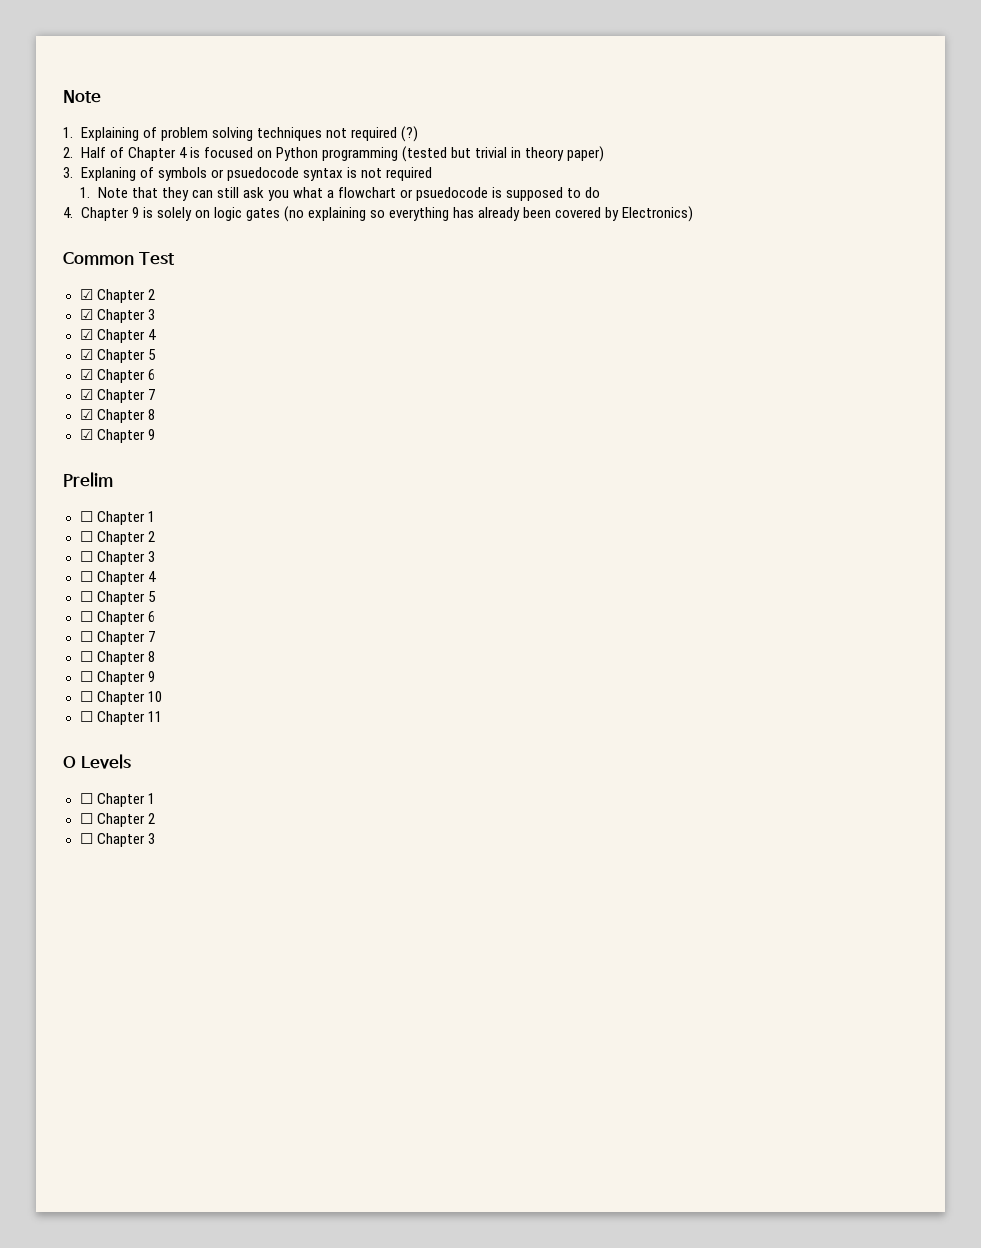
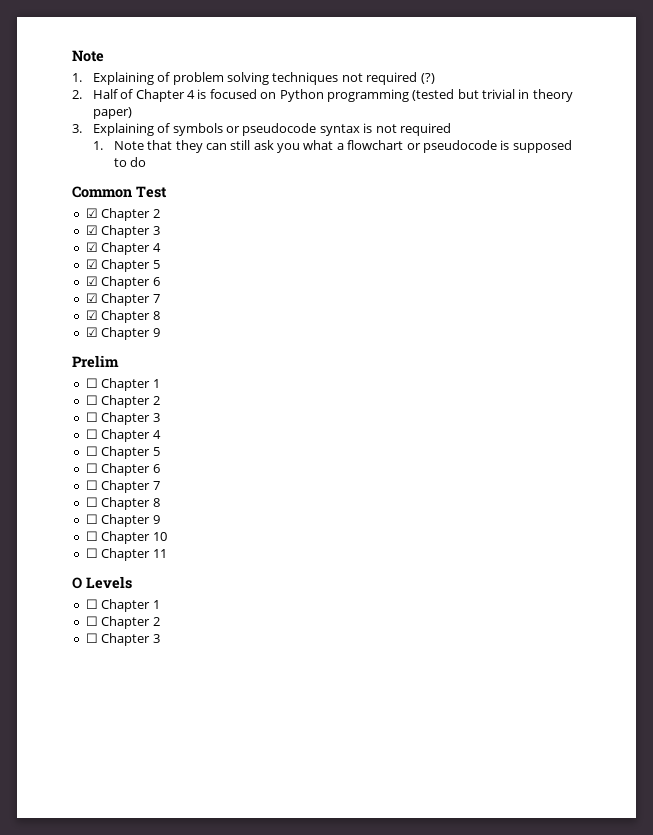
[80,167,136,181] Explaning -> [92,123,154,136] Explaining
[226,167,299,181] psuedocode -> [242,123,317,136] pseudocode
[416,187,489,201] psuedocode -> [422,140,497,153] pseudocode
[63,206,694,222] // 4. Chapter 9 is solely on logic gates (no explaining so everything has already been covered by Electronics) -> (147, 162) none

